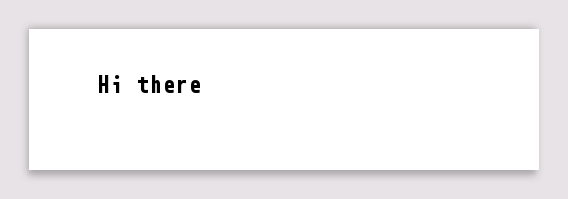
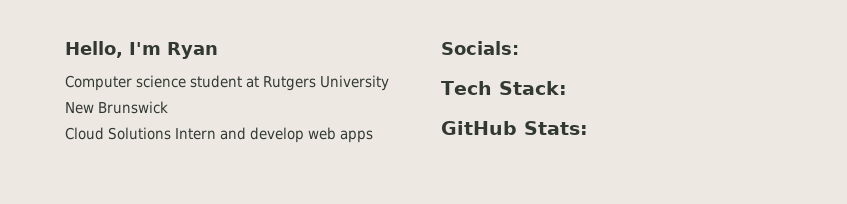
[97,75,201,93] Hi there -> [65,41,218,59] [65,75,390,91] [65,101,169,114] [65,127,374,143] [441,41,519,55] [441,81,567,95] [441,121,588,135] Hello, I'm Ryan // Computer science student at Rutgers University New Brunswick // Cloud Solutions Intern and develop web apps // Socials: // Tech Stack: // GitHub Stats:

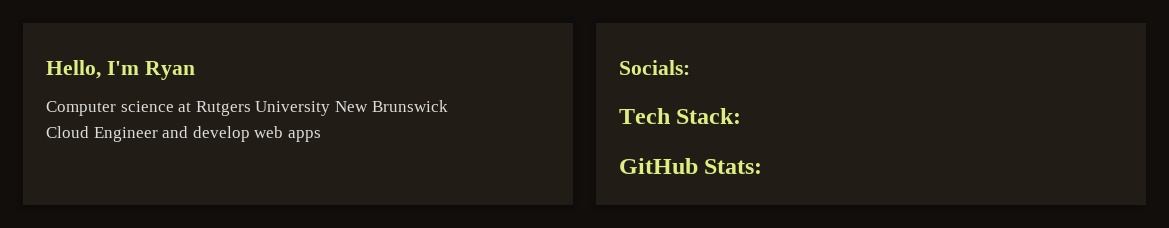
[190,75,243,88] student -> (174, 106) none
[108,127,217,140] Solutions Intern -> [93,127,158,142] Engineer

